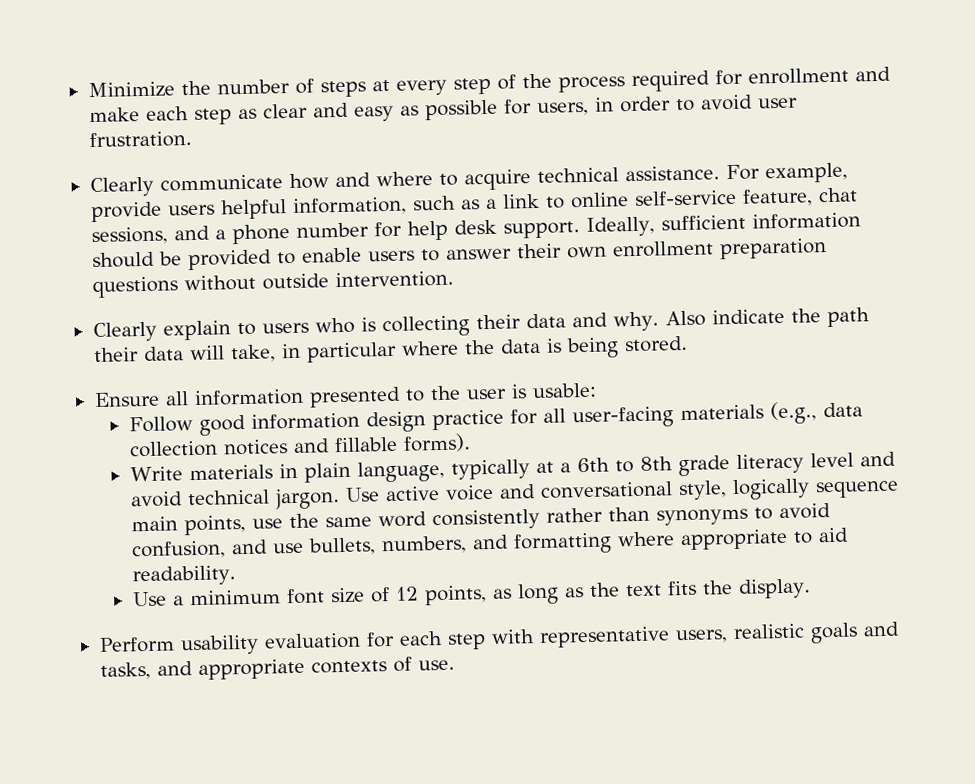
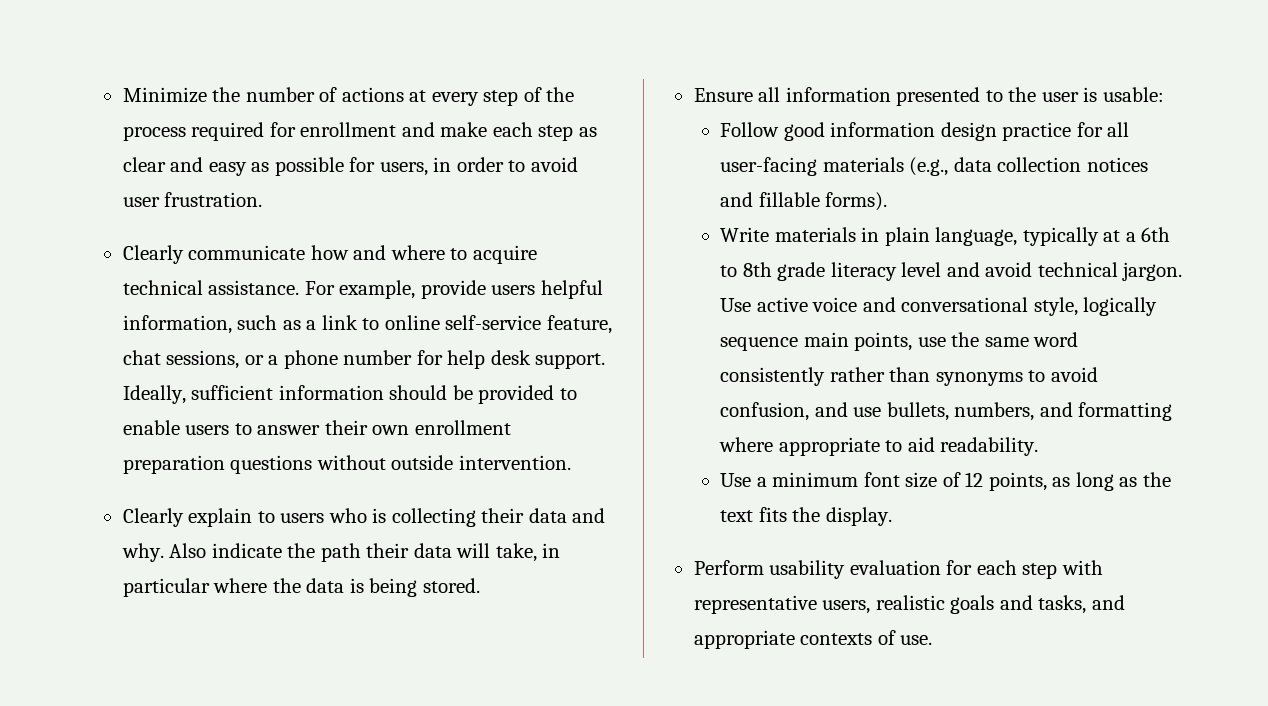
[319,80,366,98] steps -> [341,87,404,102] actions
[173,225,210,241] and -> [244,355,264,365] or

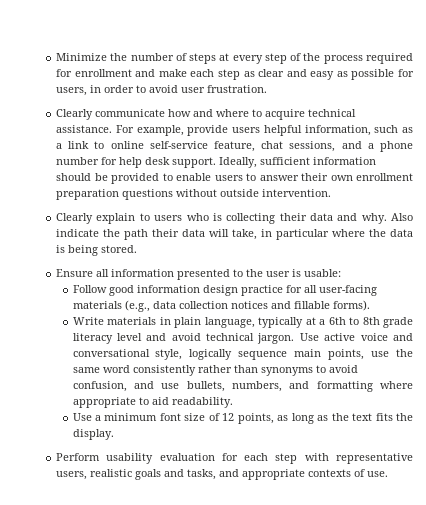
[341,87,404,102] actions -> [189,53,217,64] steps
[244,355,264,365] or -> [341,141,362,149] and

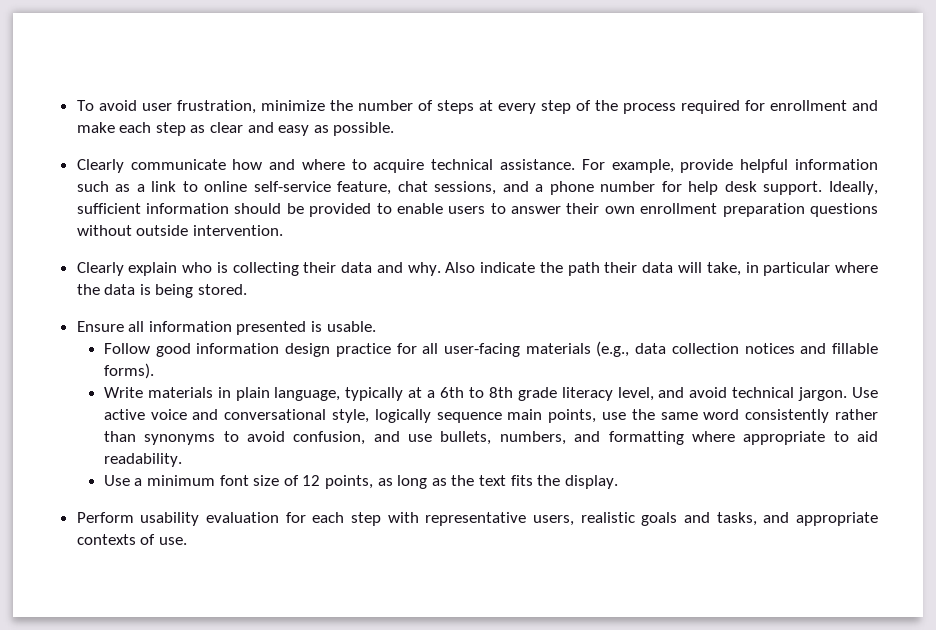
[56,53,108,61] Minimize -> [76,100,325,114] To avoid user frustration, minimize
[351,69,414,80] [56,85,268,96] possible for users, in order to avoid user frustration. -> [333,122,395,136] possible.
[232,125,371,136] users helpful information, -> [740,159,878,173] helpful information
[139,213,183,221] to users -> (178, 269) none
[233,269,342,277] to the user is usable: -> [311,321,376,332] is usable.
[116,333,142,341] level -> [617,387,654,401] level,

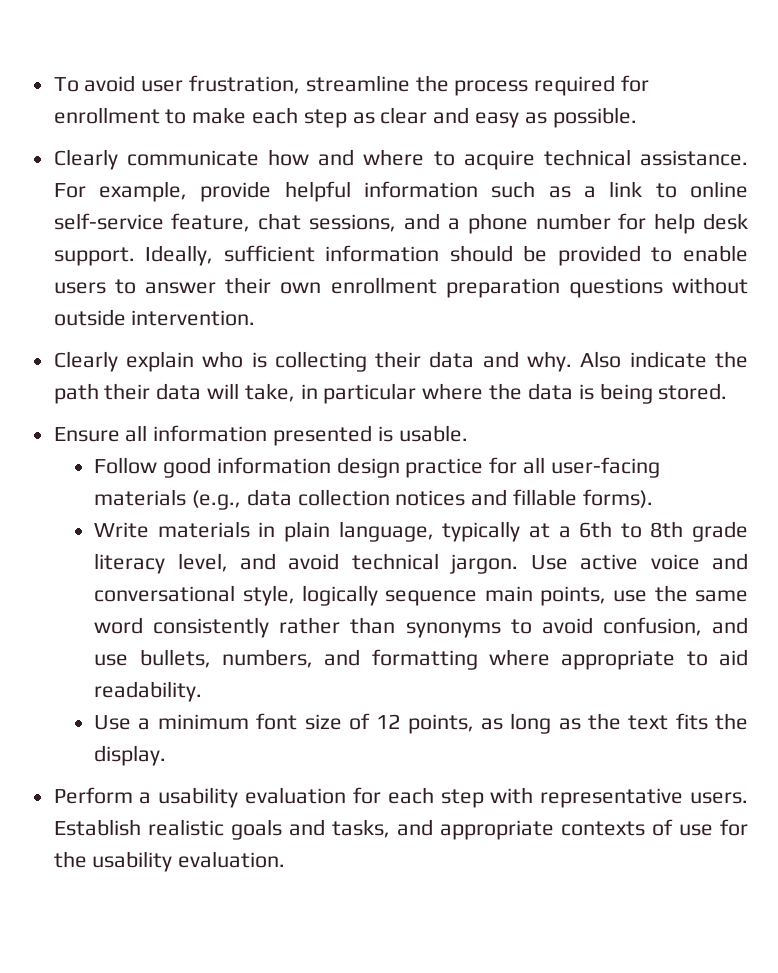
[260,100,591,114] minimize the number of steps at every step of -> [305,75,410,92] streamline
[851,100,878,111] and -> [165,109,187,124] to
(134, 517) none -> [139,792,152,804] a
[533,515,575,526] users, -> [690,792,749,804] [53,819,141,836] users. Establish
[158,537,187,545] use. -> [678,819,748,836] [53,851,286,872] use for the usability evaluation.

